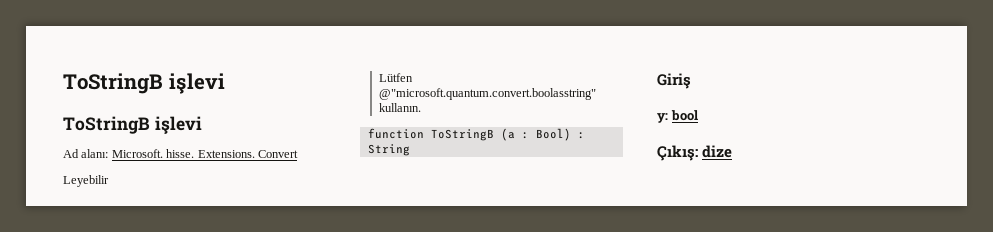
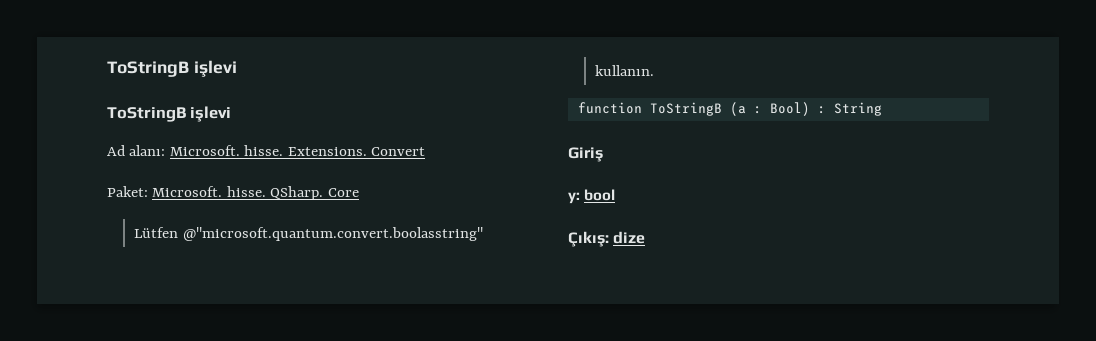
[63,175,109,187] Leyebilir -> [107,186,359,200] Paket: Microsoft. hisse. QSharp. Core

